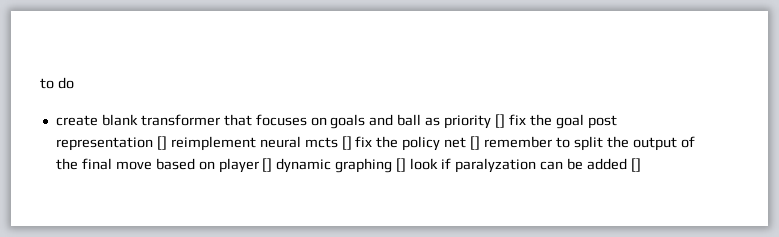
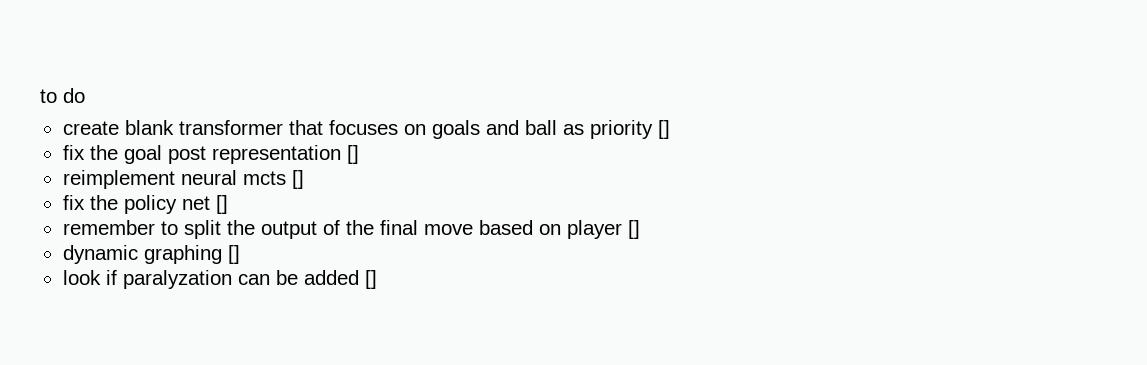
(506, 121) none -> (670, 129) //
(167, 143) none -> (359, 154) //
(352, 143) none -> (304, 179) //
(481, 143) none -> (228, 204) //
(273, 165) none -> (640, 229) //
(407, 165) none -> (240, 254) //

